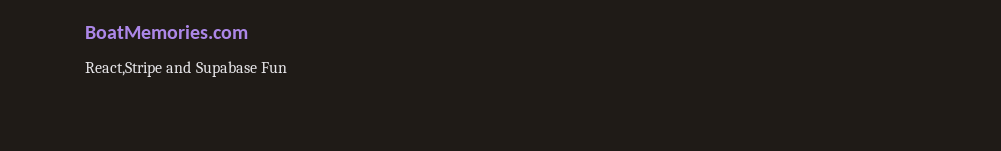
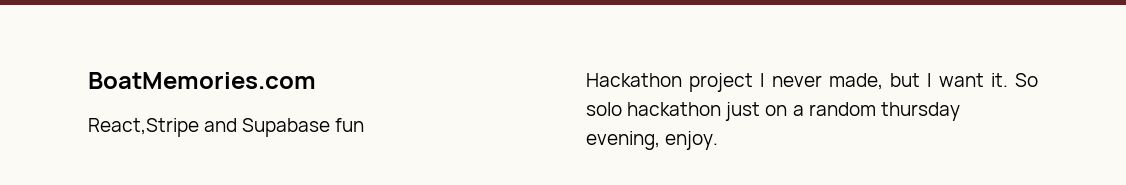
[260,62,287,73] Fun -> [335,118,365,132] [586,73,1038,92] [586,102,960,121] [586,131,719,150] fun // Hackathon project I never made, but I want it. So solo hackathon just on a random thursday evening, enjoy.

